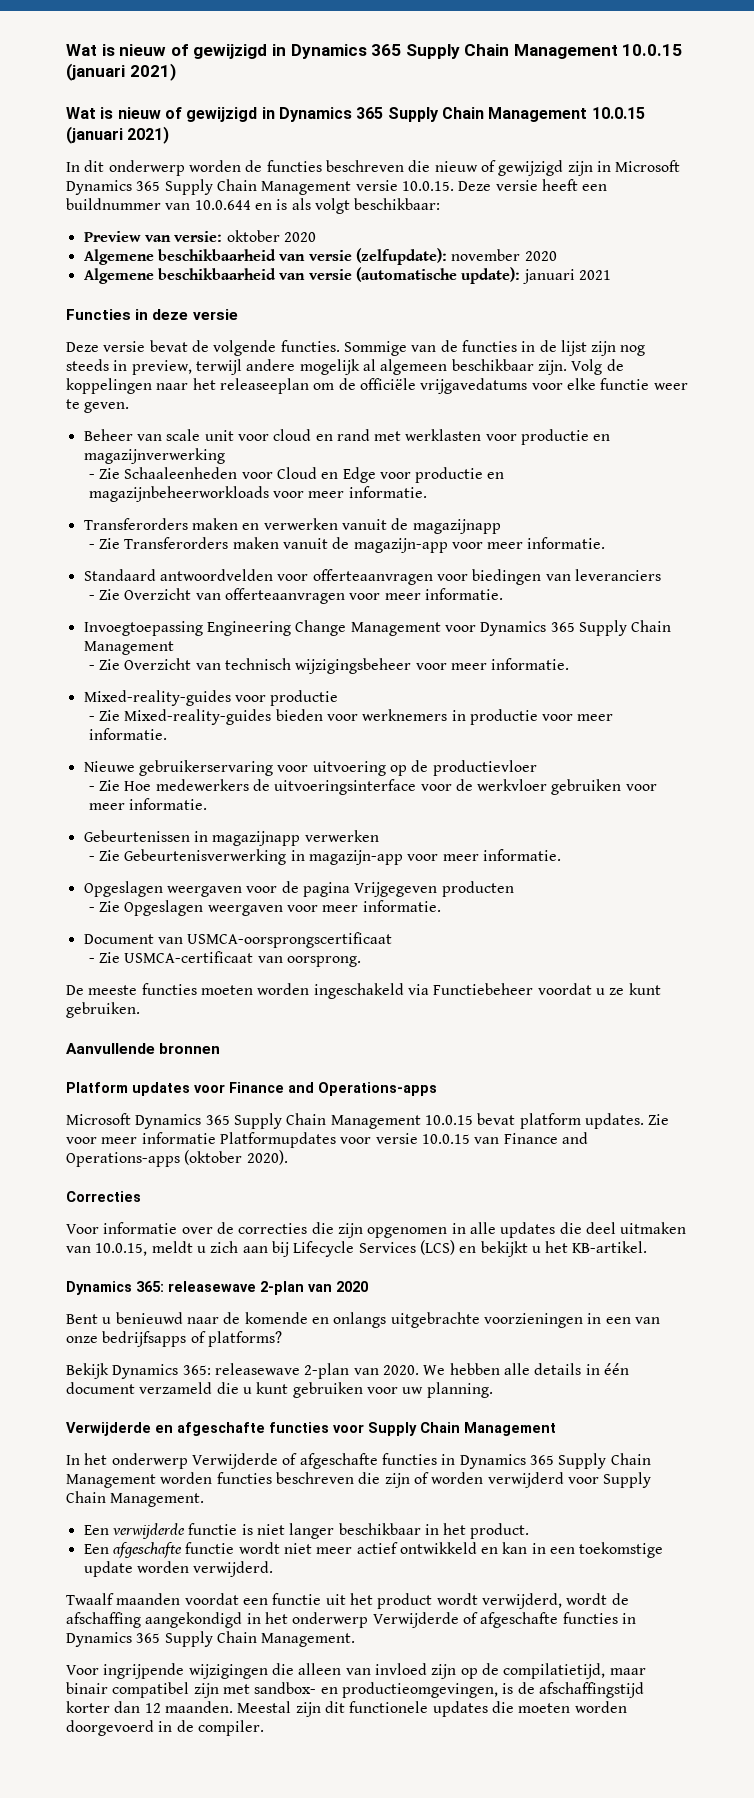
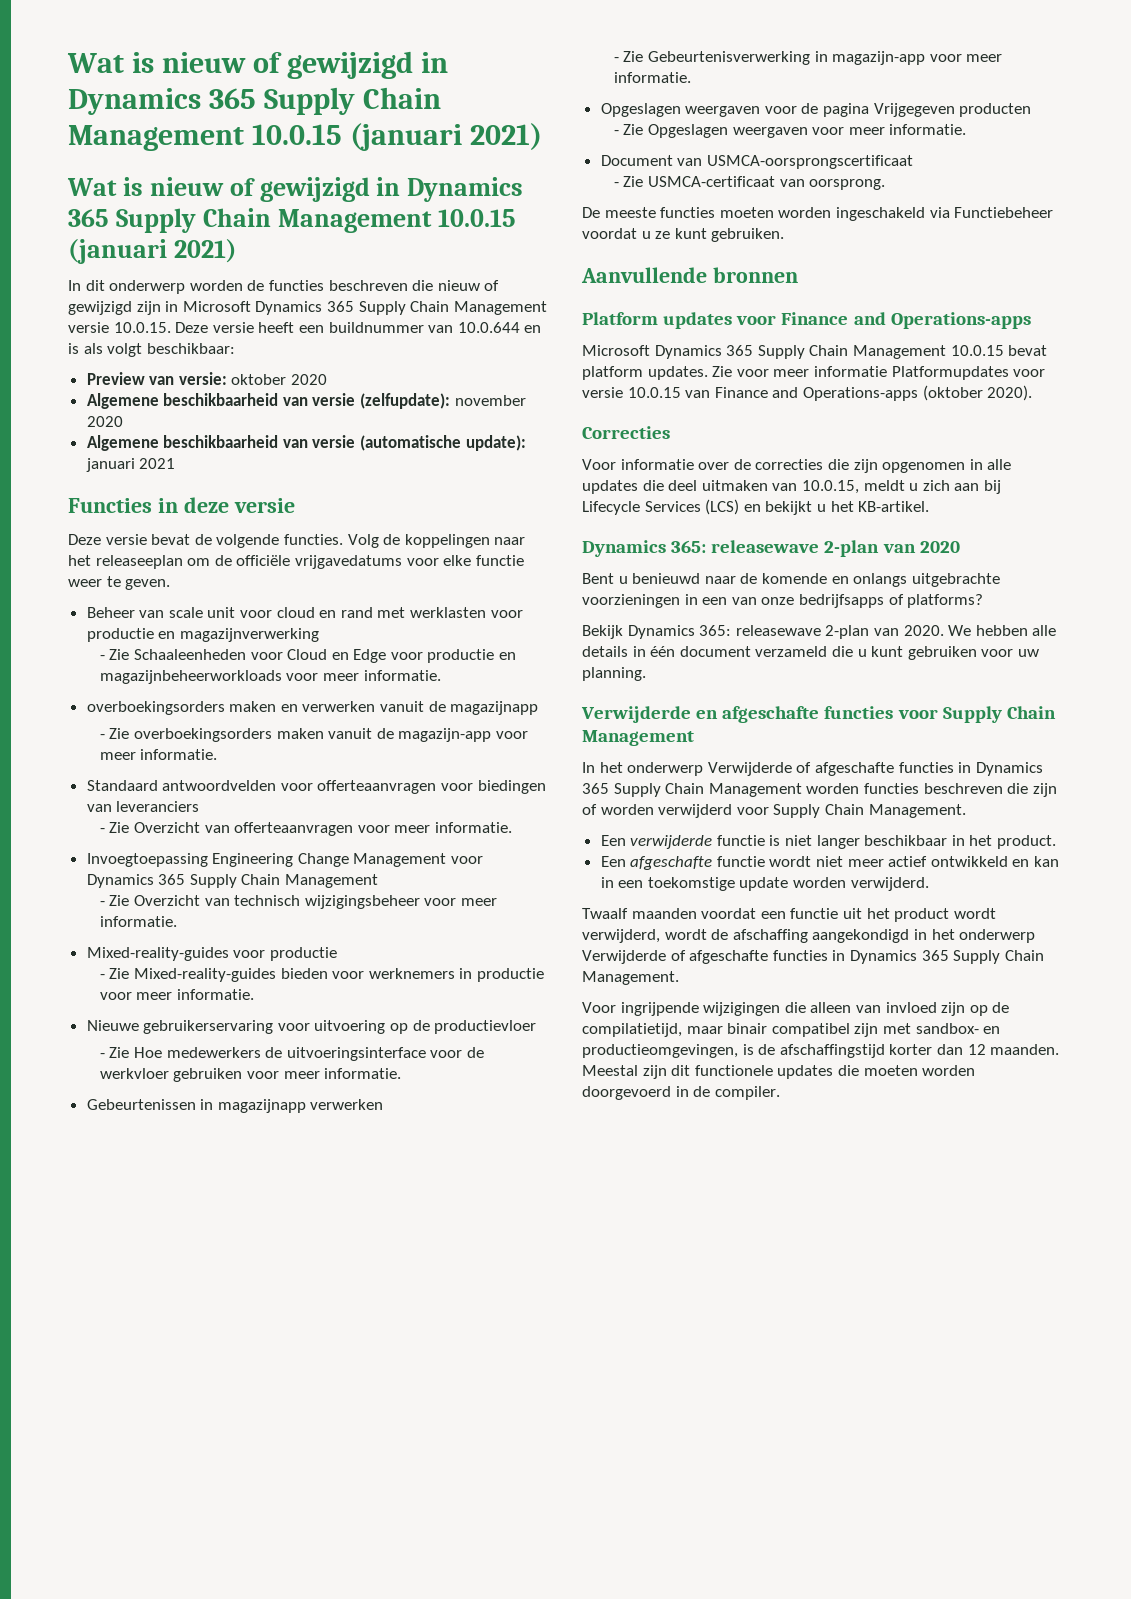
[343,340,646,356] [66,359,567,375] Sommige van de functies in de lijst zijn nog steeds in preview, terwijl andere mogelijk al algemeen beschikbaar zijn. -> (343, 539) none
[83,518,188,530] Transferorders -> [86,701,225,715] overboekingsorders
[124,537,229,549] Transferorders -> [133,728,272,742] overboekingsorders

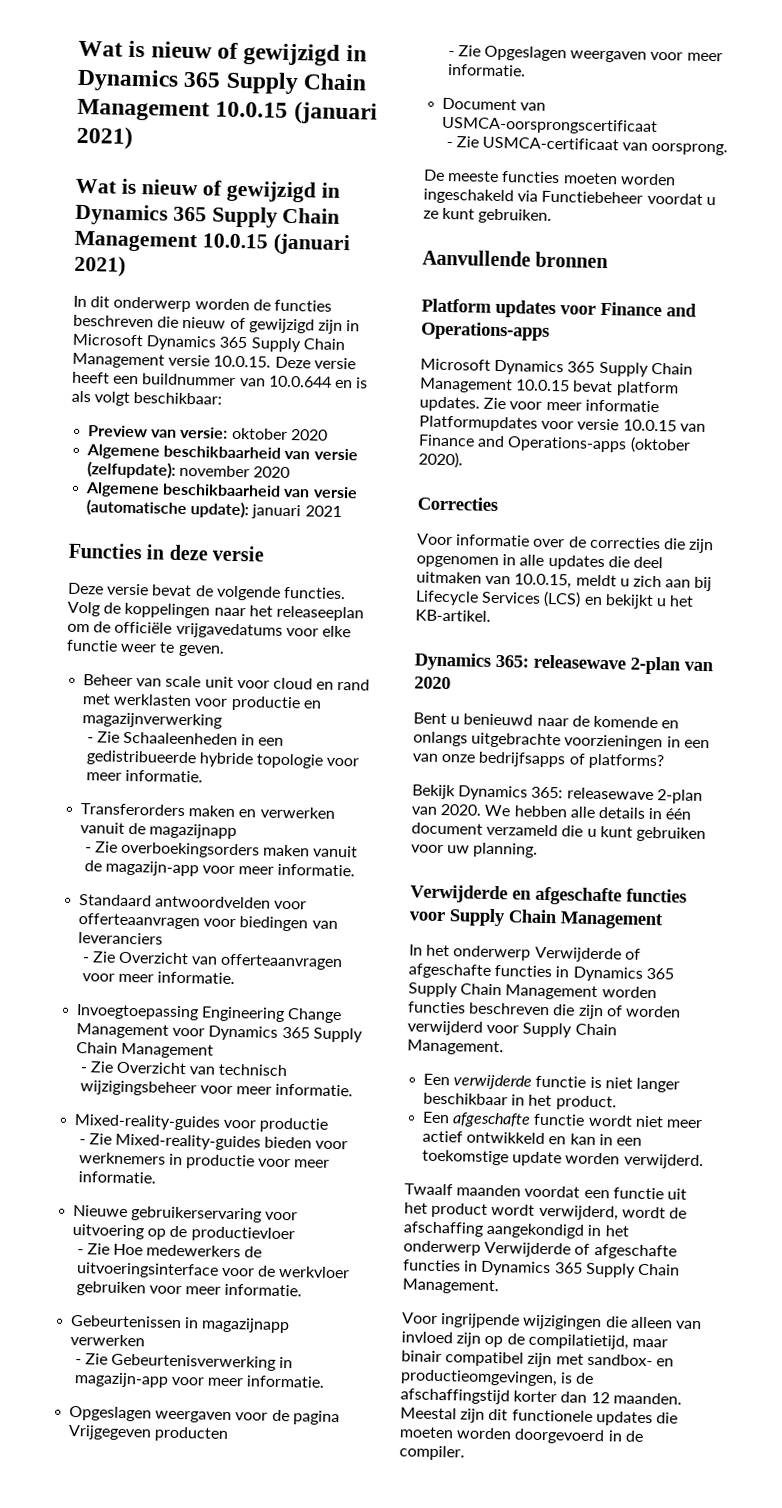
[250,649,517,663] [99,670,441,684] [86,701,225,715] voor Cloud en Edge voor productie en magazijnbeheerworkloads voor meer informatie. // overboekingsorders -> [241,734,285,746] [85,750,360,769] [85,769,203,783] [80,803,186,817] in een gedistribueerde hybride topologie voor meer informatie. // Transferorders

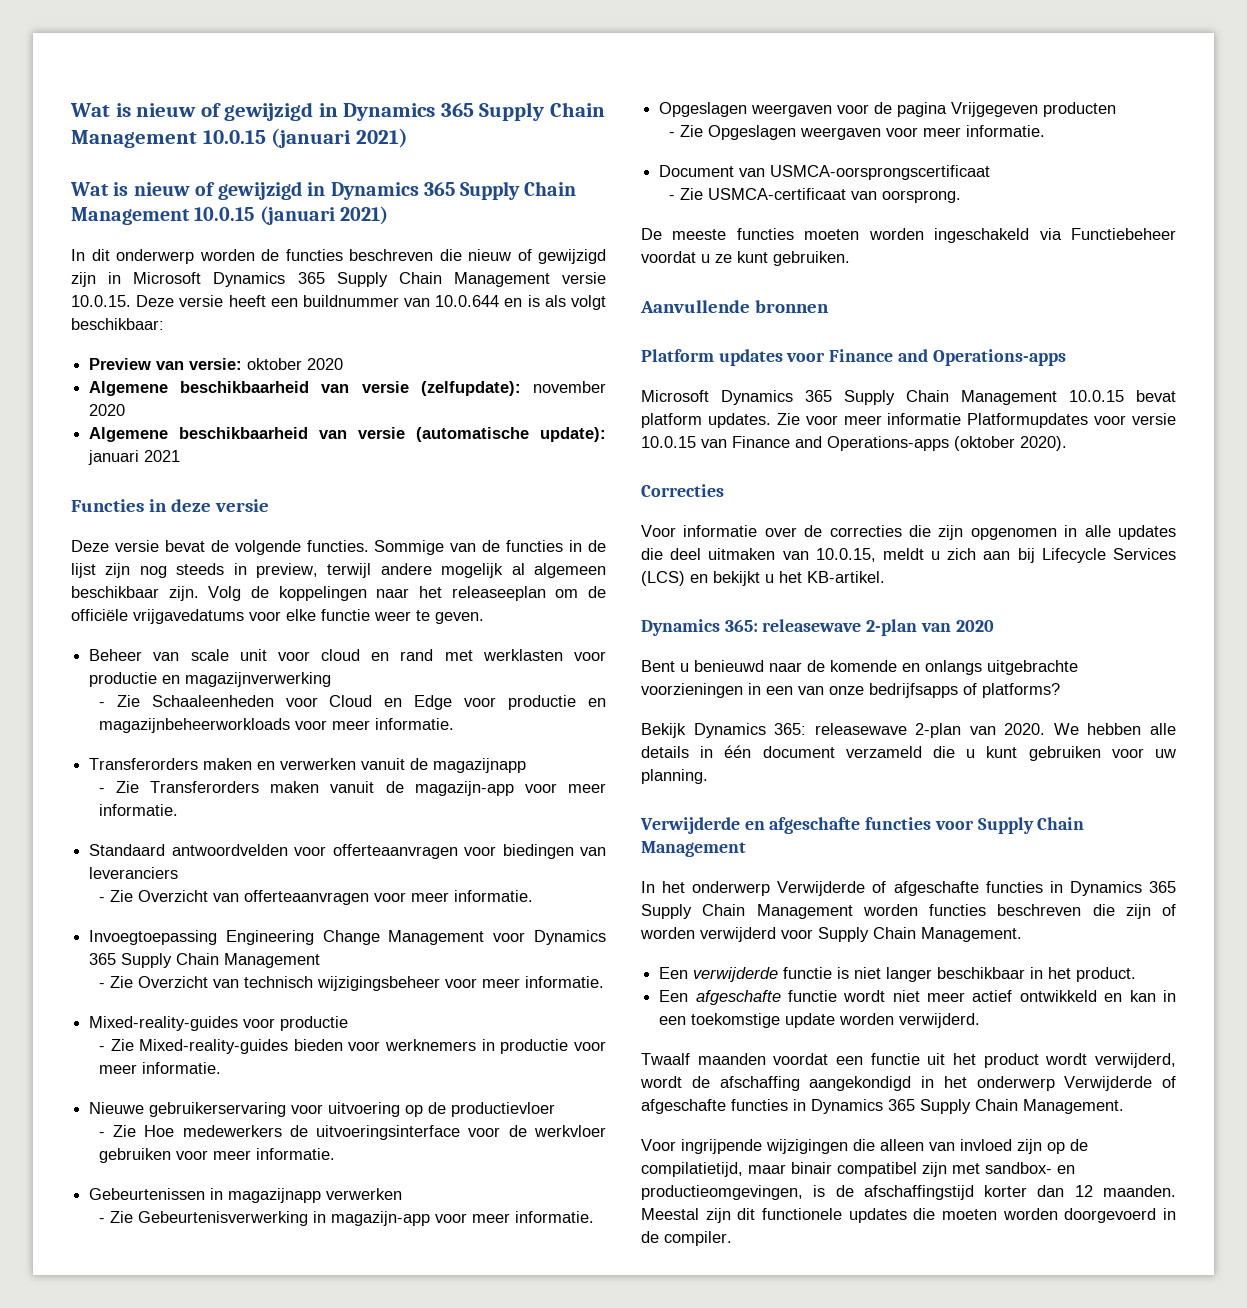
(346, 593) none -> [374,540,607,555] [71,563,606,578] [71,586,199,601] Sommige van de functies in de lijst zijn nog steeds in preview, terwijl andere mogelijk al algemeen beschikbaar zijn.
[241,734,285,746] [85,750,324,769] in een gedistribueerde hybride topologie -> [285,695,606,710] [98,718,290,733] voor Cloud en Edge voor productie en magazijnbeheerworkloads
[120,841,261,859] overboekingsorders -> [150,781,260,793] Transferorders

